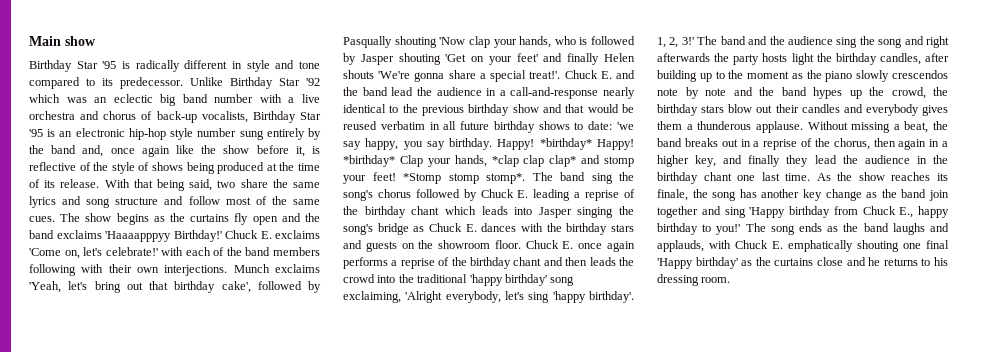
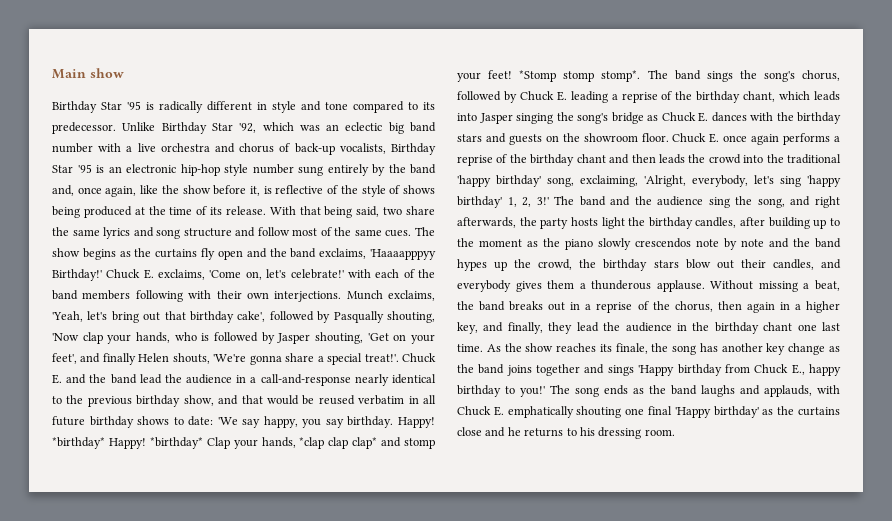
[306,78,320,86] '92 -> [239,123,257,133] '92,
[141,146,170,157] again -> [105,186,137,197] again,
[56,230,102,239] exclaims -> [319,248,367,259] exclaims,
[275,230,320,239] exclaims -> [158,269,206,280] exclaims,
[275,264,320,273] exclaims -> [388,290,435,301] exclaims,
[394,36,437,48] shouting -> [387,311,435,323] shouting,
[398,53,441,65] shouting -> [315,332,363,344] shouting,
[516,53,538,62] feet' -> [52,353,77,364] feet',
[343,70,374,79] shouts -> [172,353,210,364] shouts,
[512,104,539,113] show -> [183,395,214,406] show,
[617,122,634,130] 'we -> [217,417,238,425] 'We
[591,172,634,184] [343,189,411,201] sing the song's chorus -> [706,70,840,82] sings the song's chorus,
[411,206,440,215] chant -> [743,91,776,102] chant,
[550,276,575,286] [343,291,443,303] song exclaiming, 'Alright -> [547,175,686,187] song, exclaiming, 'Alright,
[589,291,634,303] birthday'. -> [457,196,502,208] birthday'
[878,38,903,48] song -> [757,198,785,208] song,
[657,53,710,62] afterwards -> [457,217,516,228] afterwards,
[801,104,840,113] candles -> [772,259,814,270] candles,
[748,155,781,167] finally -> [507,322,543,334] finally,
[929,190,949,201] join -> [506,365,532,376] joins
[724,207,746,218] sing -> [607,365,634,376] sings

